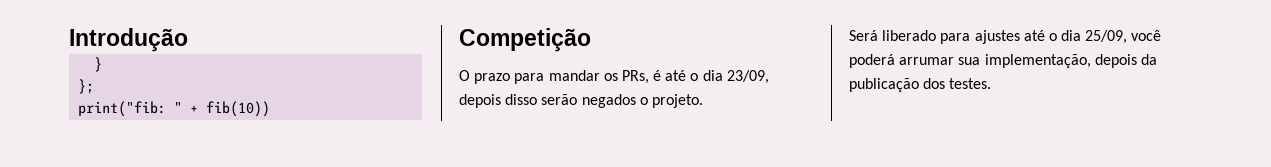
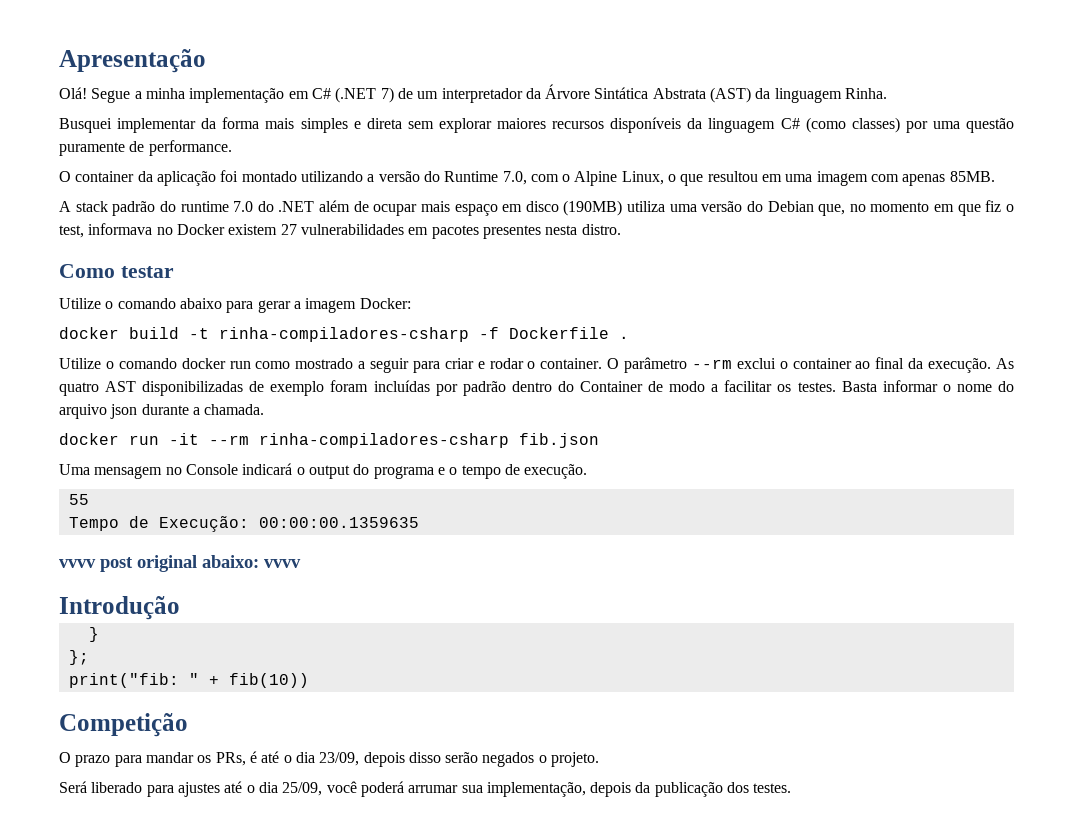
(69, 40) none -> [59,49,206,73] [59,84,888,103] [59,117,1015,133] [59,140,232,156] [59,170,995,186] [59,200,1015,216] [59,223,621,239] [59,264,174,278] [59,298,411,313] [59,327,629,342] [59,357,1014,373] [59,380,1015,396] [59,404,265,419] [59,433,599,448] [59,463,588,479] [68,494,89,505] [68,516,419,532] [59,555,301,572] Apresentação // Olá! Segue a minha implementação em C# (.NET 7) de um interpretador da Árvore Sintática Abstrata (AST) da linguagem Rinha. // Busquei implementar da forma mais simples e direta sem explorar maiores recursos disponíveis da linguagem C# (como classes) por uma questão puramente de performance. // O container da aplicação foi montado utilizando a versão do Runtime 7.0, com o Alpine Linux, o que resultou em uma imagem com apenas 85MB. // A stack padrão do runtime 7.0 do .NET além de ocupar mais espaço em disco (190MB) utiliza uma versão do Debian que, no momento em que fiz o test, informava no Docker existem 27 vulnerabilidades em pacotes presentes nesta distro. // Como testar // Utilize o comando abaixo para gerar a imagem Docker: // docker build -t rinha-compiladores-csharp -f Dockerfile . // Utilize o comando docker run como mostrado a seguir para criar e rodar o container. O parâmetro --rm exclui o container ao final da execução. As quatro AST disponibilizadas de exemplo foram incluídas por padrão dentro do Container de modo a facilitar os testes. Basta informar o nome do arquivo json durante a chamada. // docker run -it --rm rinha-compiladores-csharp fib.json // Uma mensagem no Console indicará o output do programa e o tempo de execução. // 55 // Tempo de Execução: 00:00:00.1359635 // vvvv post original abaixo: vvvv //

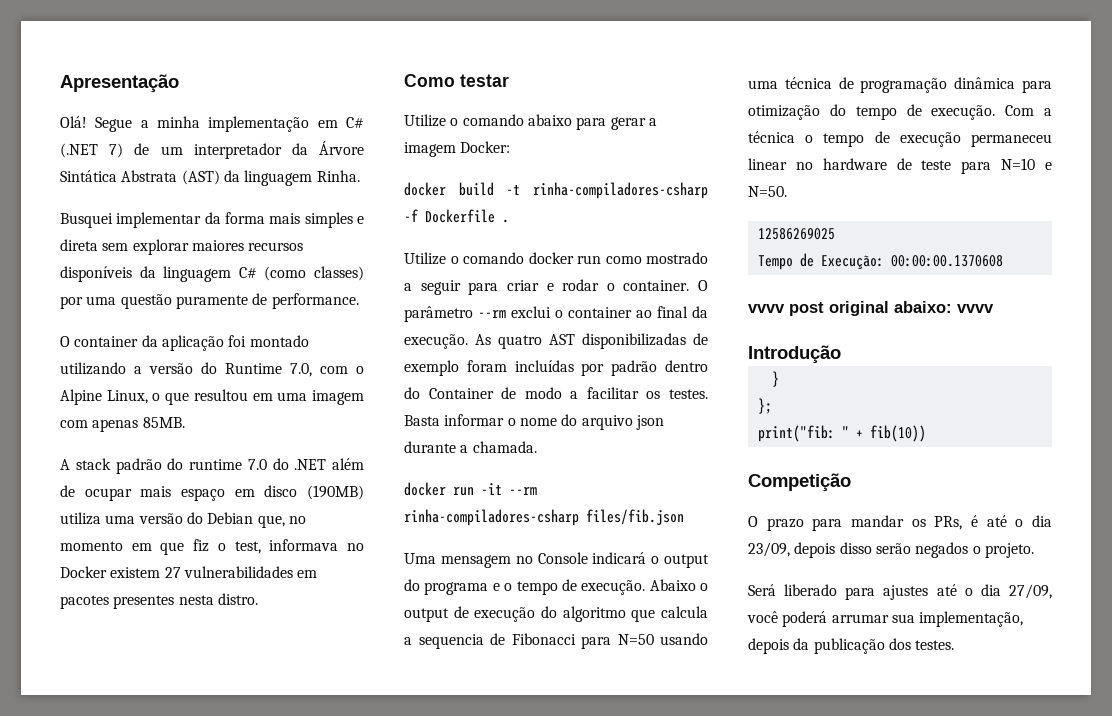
[519,433,599,448] fib.json -> [586,509,684,525] files/fib.json
[68,494,89,505] // 55 -> [649,579,708,591] [404,606,708,622] [404,633,708,649] [748,77,1052,93] [748,104,1052,120] [748,131,1052,147] [748,158,1052,174] [748,186,787,197] [757,228,835,240] Abaixo o output de execução do algoritmo que calcula a sequencia de Fibonacci para N=50 usando uma técnica de programação dinâmica para otimização do tempo de execução. Com a técnica o tempo de execução permaneceu linear no hardware de teste para N=10 e N=50. // 12586269025
[258,517,419,528] 00:00:00.1359635 -> [890,255,1003,267] 00:00:00.1370608
[282,782,323,796] 25/09, -> [1009,584,1052,599] 27/09,

